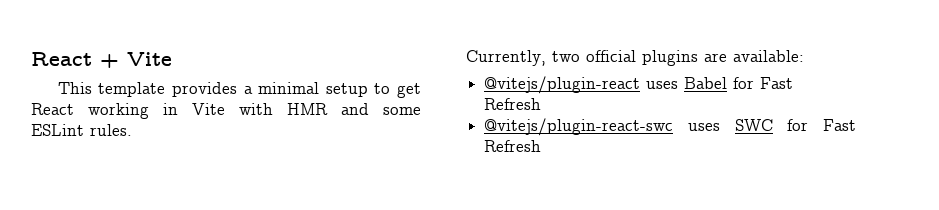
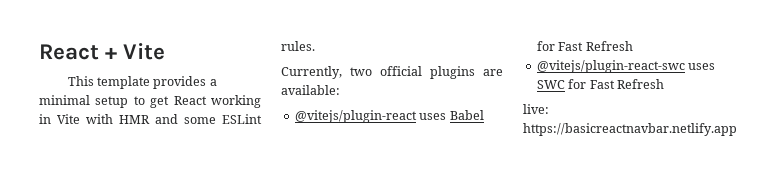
(542, 146) none -> [523,104,549,114] [523,123,737,136] // live: https://basicreactnavbar.netlify.app

